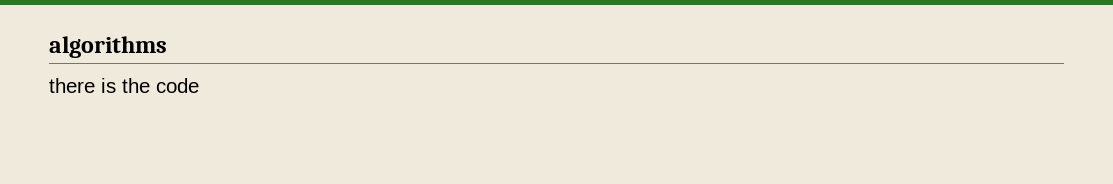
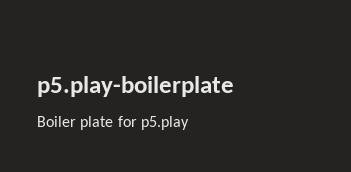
[49,36,167,58] [49,78,199,93] algorithms // there is the code -> [37,76,234,97] [37,116,189,130] p5.play-boilerplate // Boiler plate for p5.play

